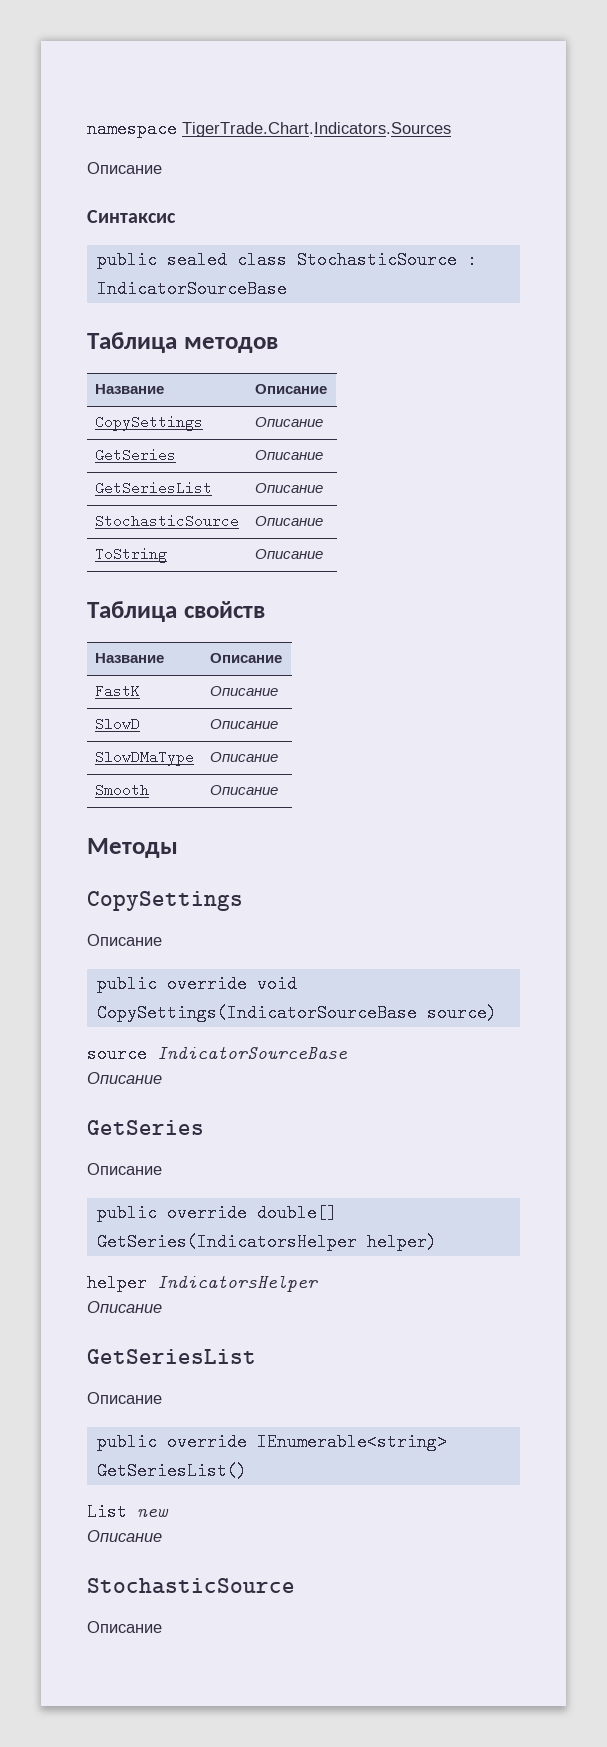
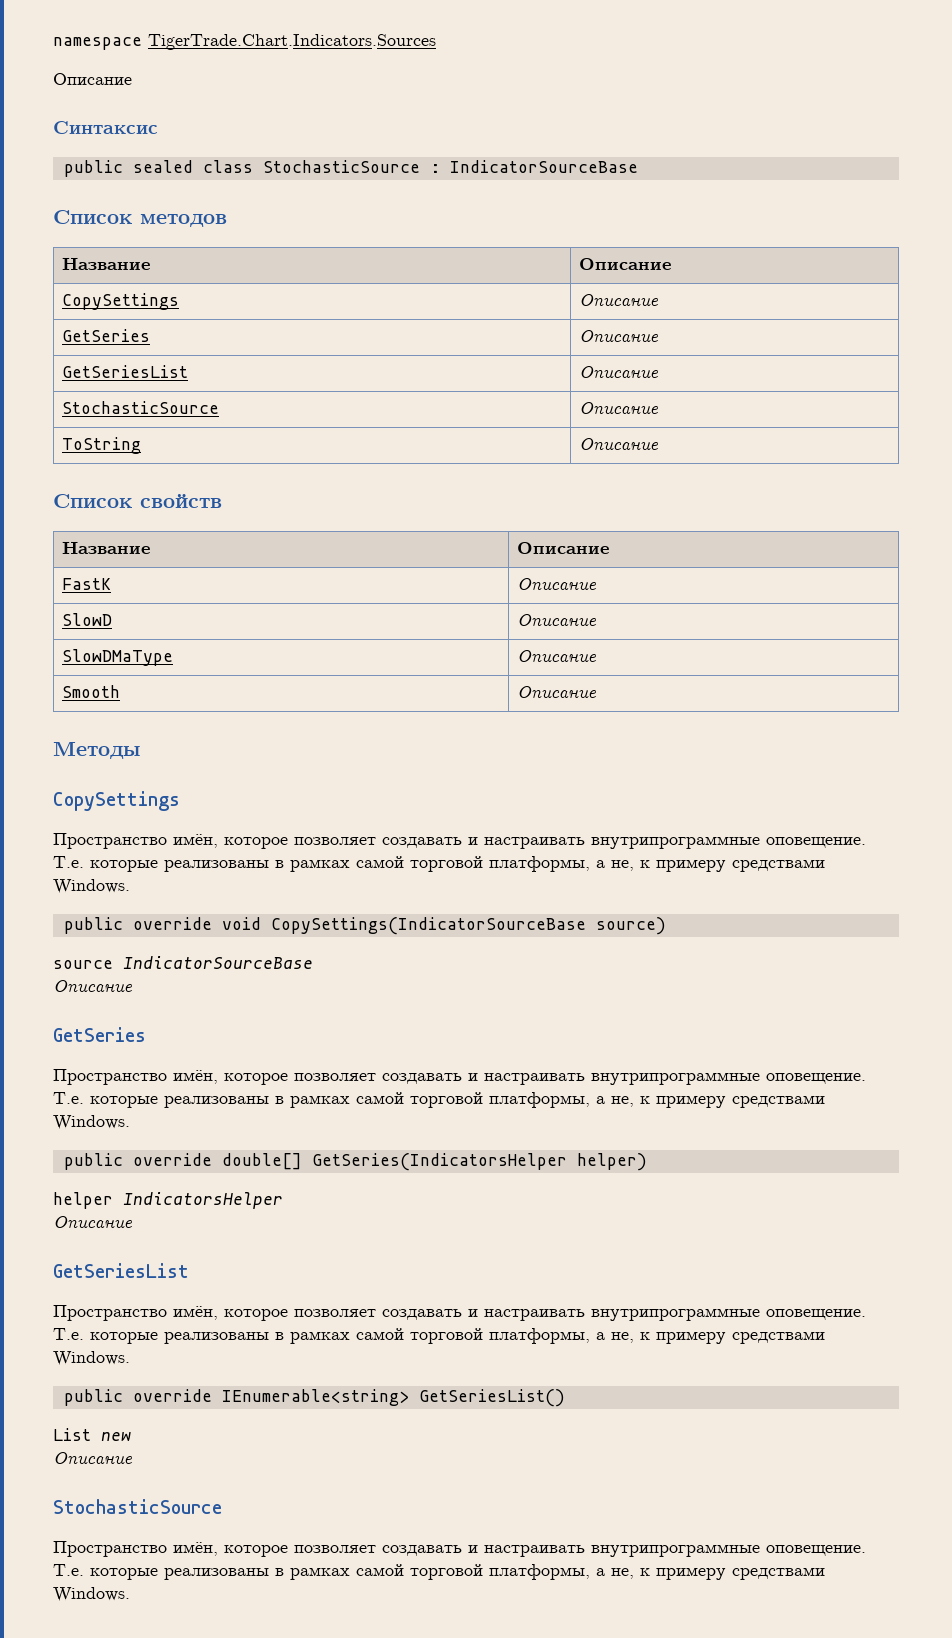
[87,332,177,353] Таблица -> [53,210,132,224] Список
[87,601,177,622] Таблица -> [53,494,132,508] Список
[87,934,162,946] Описание -> [53,833,866,849] [53,856,825,872] [53,879,130,894] Пространство имён, которое позволяет создавать и настраивать внутрипрограммные оповещение. Т.е. которые реализованы в рамках самой торговой платформы, а не, к примеру средствами Windows.
[87,1163,162,1175] Описание -> [53,1069,866,1085] [53,1092,825,1108] [53,1115,130,1130] Пространство имён, которое позволяет создавать и настраивать внутрипрограммные оповещение. Т.е. которые реализованы в рамках самой торговой платформы, а не, к примеру средствами Windows.
[87,1392,162,1404] Описание -> [53,1305,866,1321] [53,1328,825,1344] [53,1351,130,1366] Пространство имён, которое позволяет создавать и настраивать внутрипрограммные оповещение. Т.е. которые реализованы в рамках самой торговой платформы, а не, к примеру средствами Windows.
[87,1621,162,1633] Описание -> [53,1541,866,1557] [53,1564,825,1580] [53,1587,130,1602] Пространство имён, которое позволяет создавать и настраивать внутрипрограммные оповещение. Т.е. которые реализованы в рамках самой торговой платформы, а не, к примеру средствами Windows.

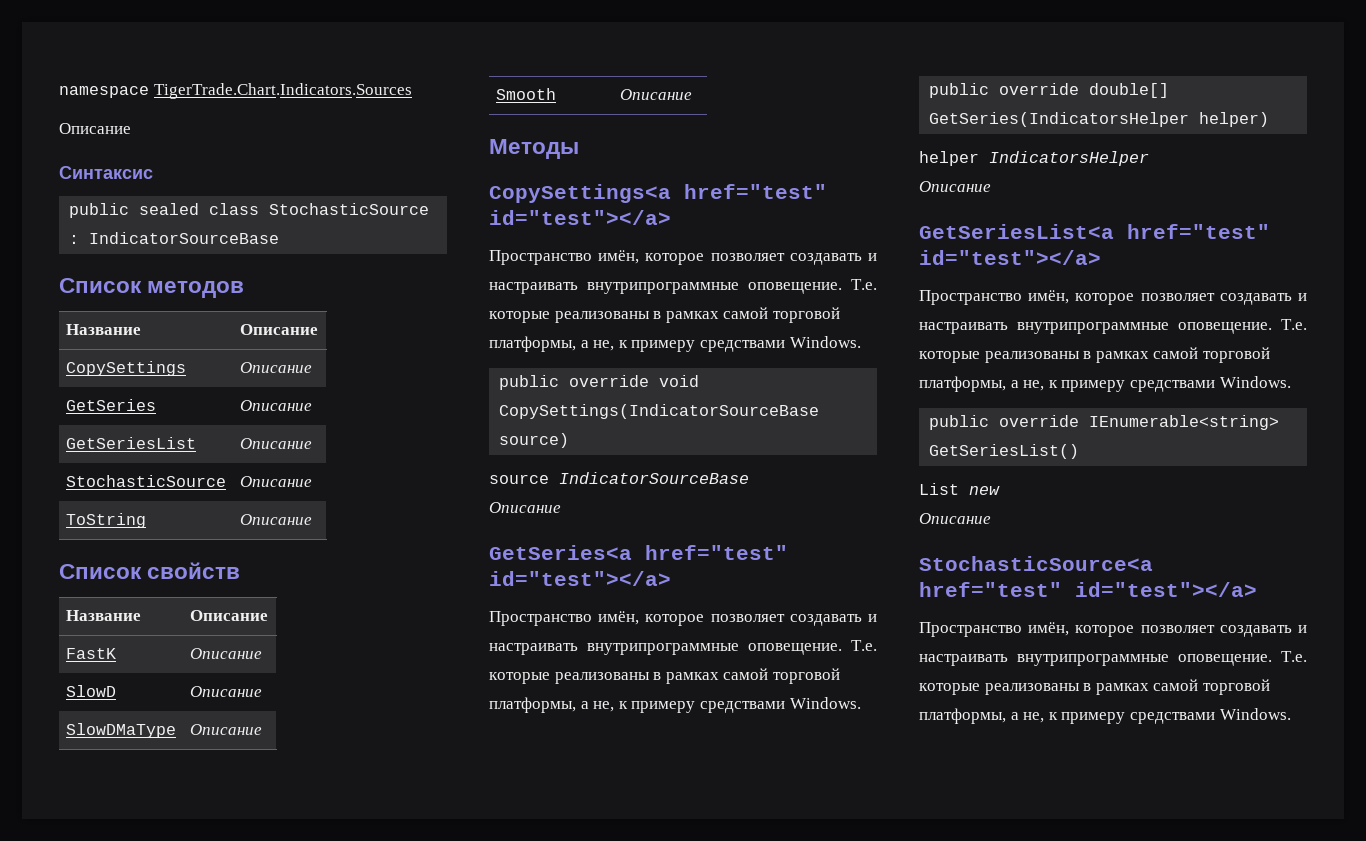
[53,791,180,811] CopySettings -> [489,184,827,203] [489,210,671,225] CopySettings<a href="test" id="test"></a>
[53,1027,146,1042] GetSeries -> [489,545,788,560] [489,571,671,586] GetSeries<a href="test" id="test"></a>
[53,1263,189,1278] GetSeriesList -> [919,224,1270,239] [919,250,1101,265] GetSeriesList<a href="test" id="test"></a>
[53,1499,222,1514] StochasticSource -> [919,556,1153,571] [919,582,1257,597] StochasticSource<a href="test" id="test"></a>

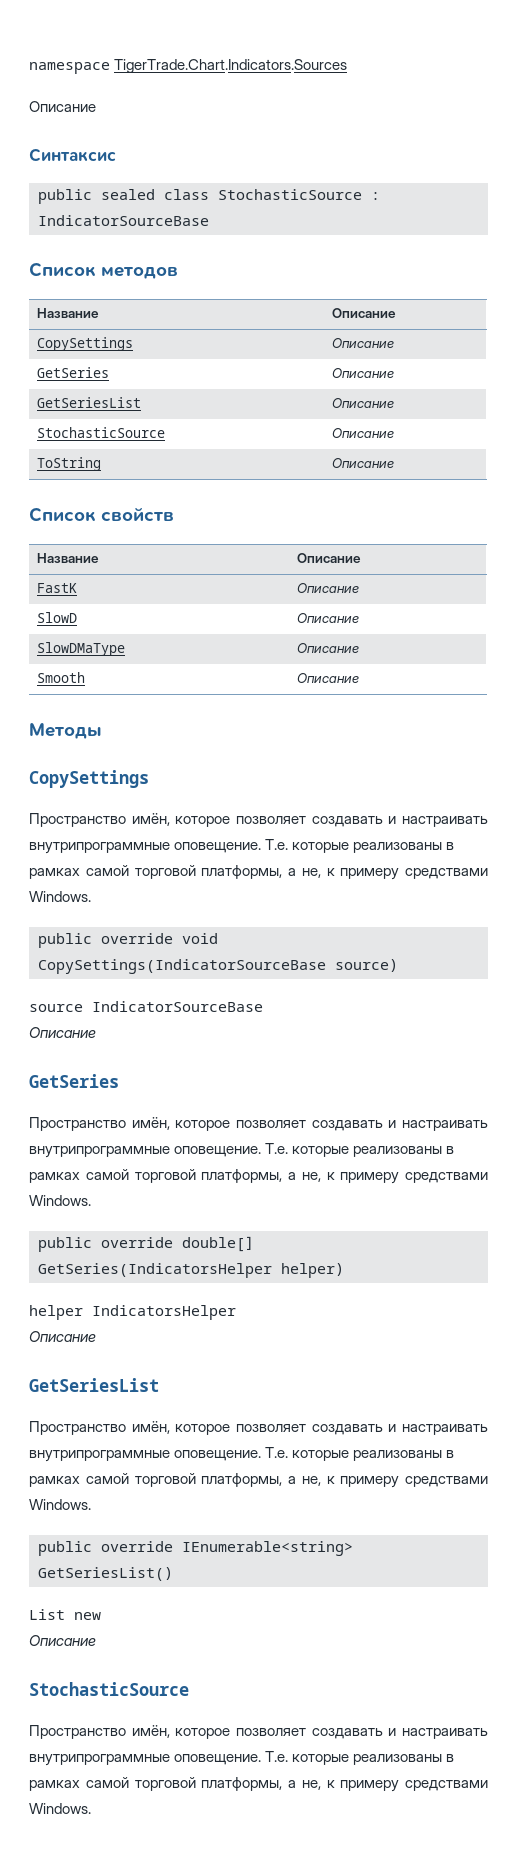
[489,184,827,203] [489,210,671,225] CopySettings<a href="test" id="test"></a> -> [29,770,149,788] CopySettings
[489,545,788,560] [489,571,671,586] GetSeries<a href="test" id="test"></a> -> [29,1074,119,1088] GetSeries
[919,224,1270,239] [919,250,1101,265] GetSeriesList<a href="test" id="test"></a> -> [29,1378,159,1392] GetSeriesList
[919,556,1153,571] [919,582,1257,597] StochasticSource<a href="test" id="test"></a> -> [29,1682,189,1696] StochasticSource

